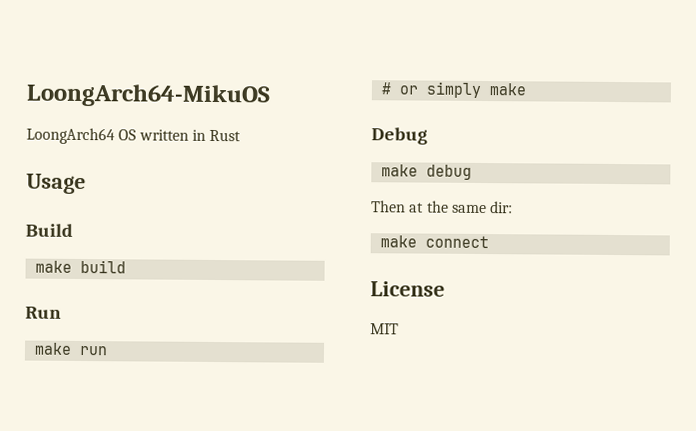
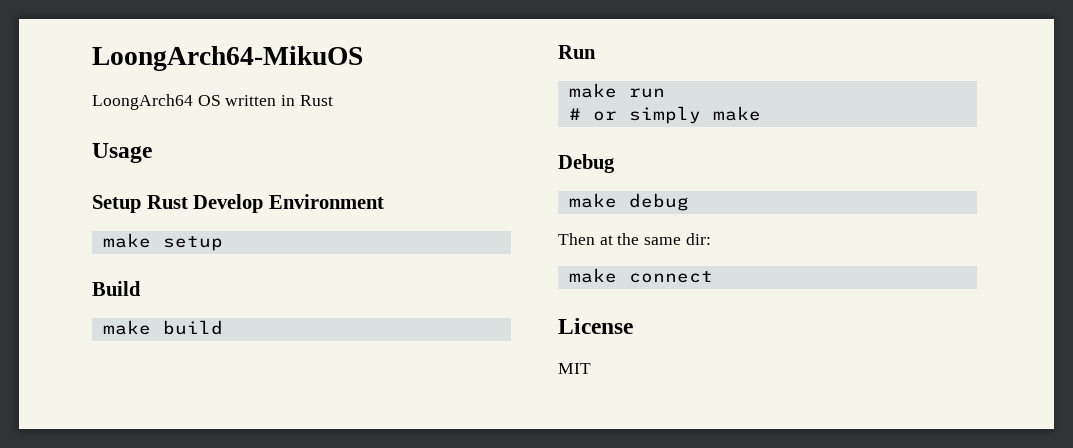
(86, 184) none -> [92,194,384,213] [102,233,223,251] // Setup Rust Develop Environment // make setup

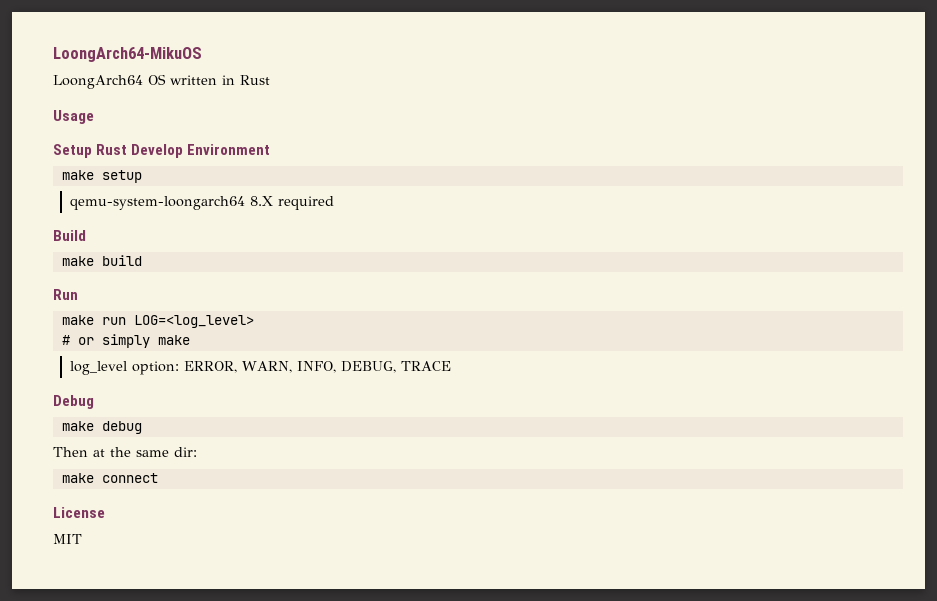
(223, 243) none -> [70,196,335,210] // qemu-system-loongarch64 8.X required
(665, 93) none -> [133,315,254,328] LOG=<log_level>
(761, 113) none -> [70,361,452,375] // log_level option: ERROR, WARN, INFO, DEBUG, TRACE

